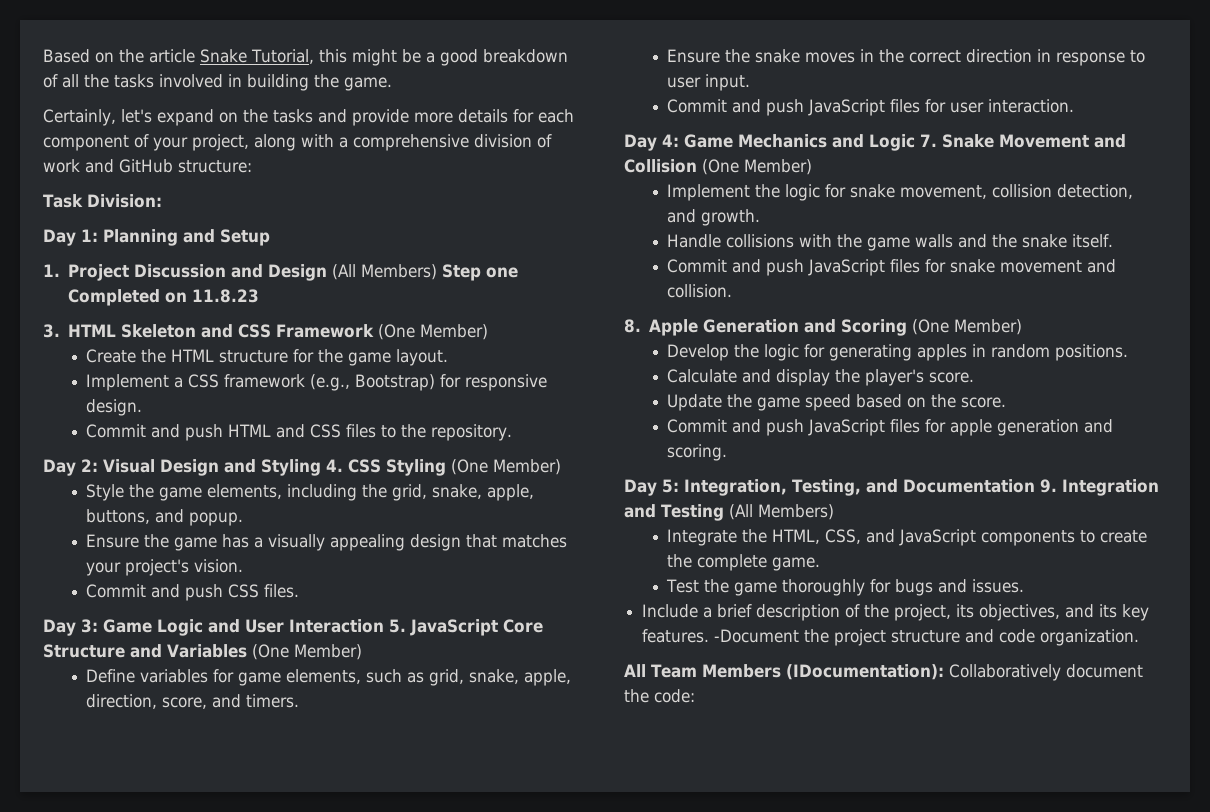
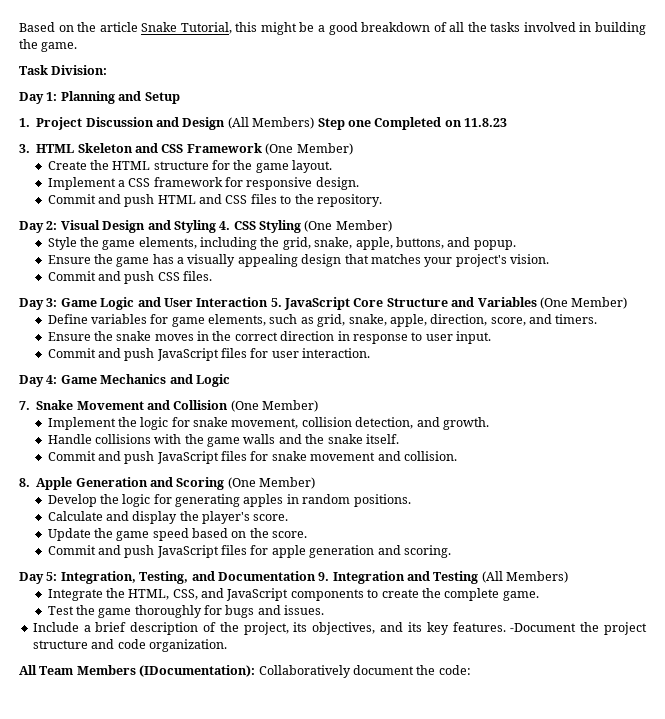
[43,109,574,126] [43,134,552,151] [43,159,252,173] // Certainly, let's expand on the tasks and provide more details for each component of your project, along with a comprehensive division of work and GitHub structure: -> (78, 47) none
[310,374,436,391] (e.g., Bootstrap) -> (223, 182) none
(915, 142) none -> (230, 380) //

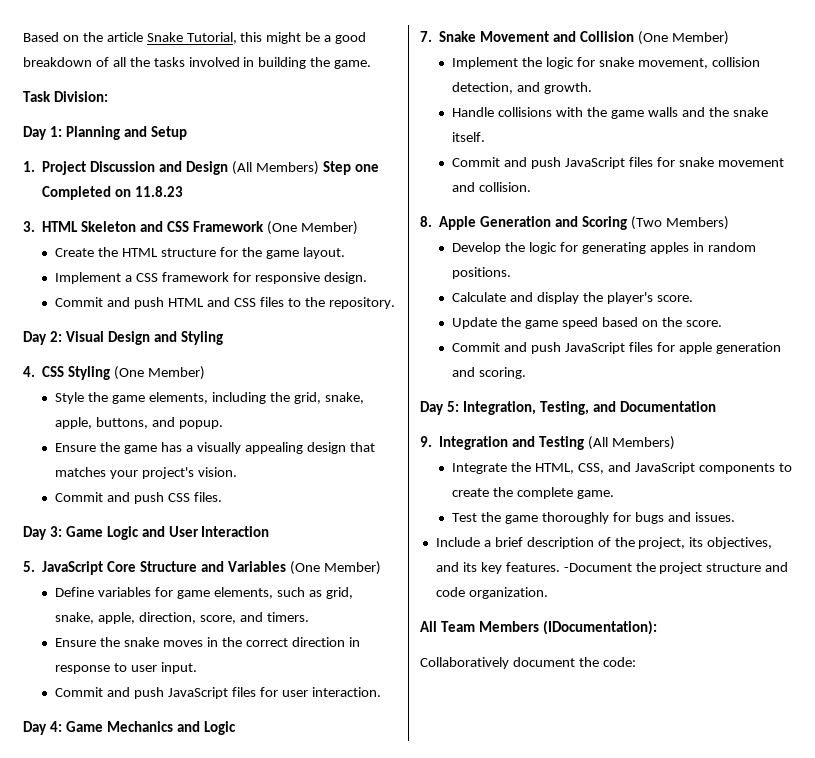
(216, 226) none -> (223, 338) //
(269, 302) none -> (270, 531) //
[227,477,316,489] (One Member) -> [630,216,729,230] (Two Members)
(316, 576) none -> (716, 406) //
(256, 671) none -> (657, 627) //

